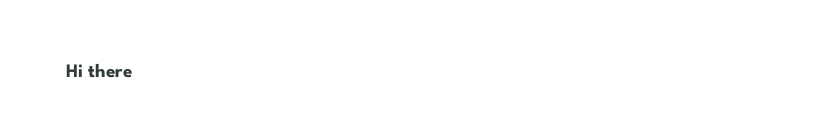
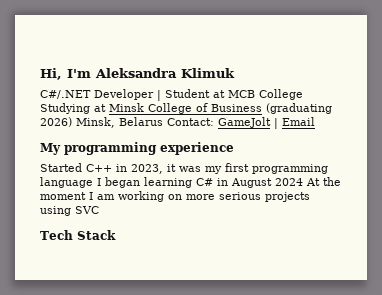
[66,63,133,78] Hi there -> [40,68,235,80] [40,89,303,101] [40,103,332,114] [40,117,315,129] [40,142,234,155] [40,163,328,174] [40,177,341,188] [40,191,310,202] [40,206,99,216] [40,230,116,240] Hi, I'm Aleksandra Klimuk // C#/.NET Developer | Student at MCB College Studying at Minsk College of Business (graduating 2026) Minsk, Belarus Contact: GameJolt | Email // My programming experience // Started C++ in 2023, it was my first programming language I began learning C# in August 2024 At the moment I am working on more serious projects using SVС // Tech Stack

